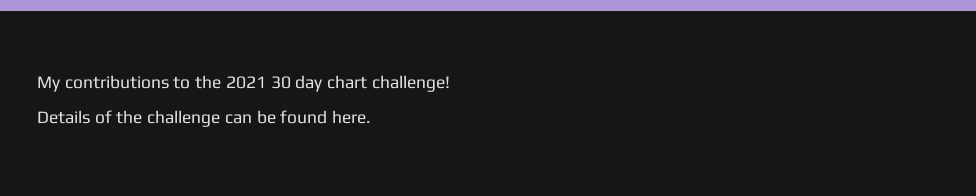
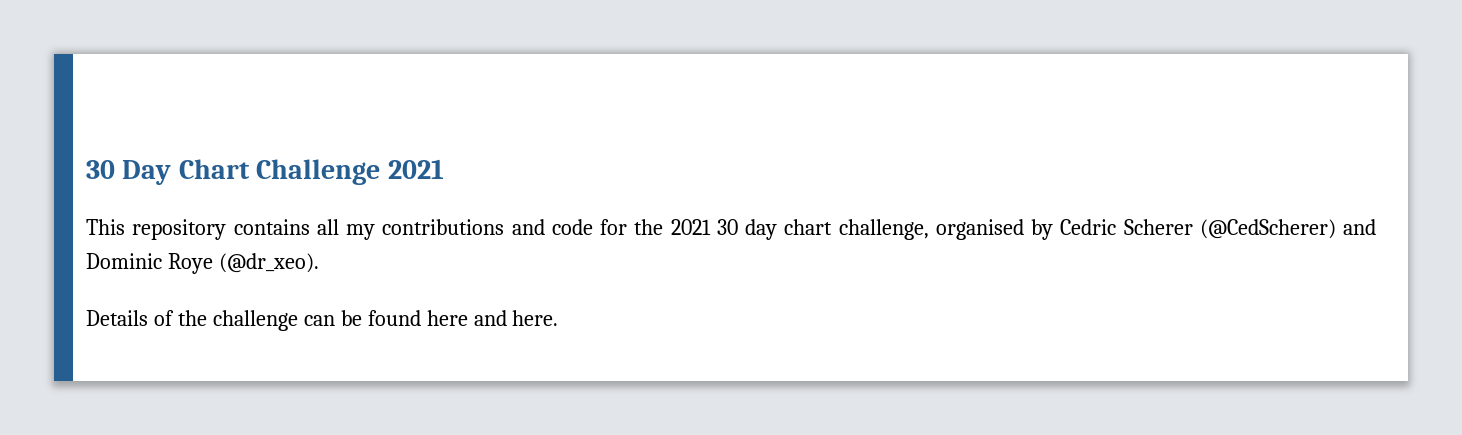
[37,75,191,92] My contributions to -> [86,159,444,185] [86,219,627,240] 30 Day Chart Challenge 2021 // This repository contains all my contributions and code for
[371,75,450,92] challenge! -> [838,219,1376,240] [86,253,319,274] challenge, organised by Cedric Scherer (@CedScherer) and Dominic Roye (@dr_xeo).
(328, 117) none -> [426,310,507,326] here and

